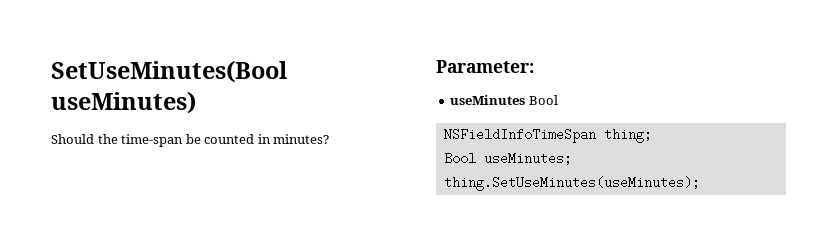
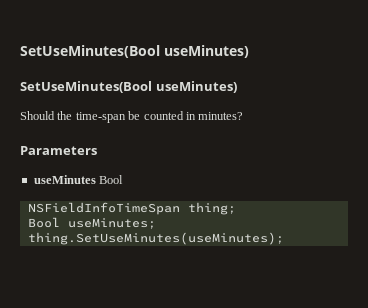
[51,60,287,83] [51,91,196,114] SetUseMinutes(Bool useMinutes) -> [20,45,249,58] [20,81,237,93] SetUseMinutes(Bool useMinutes) // SetUseMinutes(Bool useMinutes)
[436,60,534,73] Parameter: -> [20,146,97,155] Parameters

